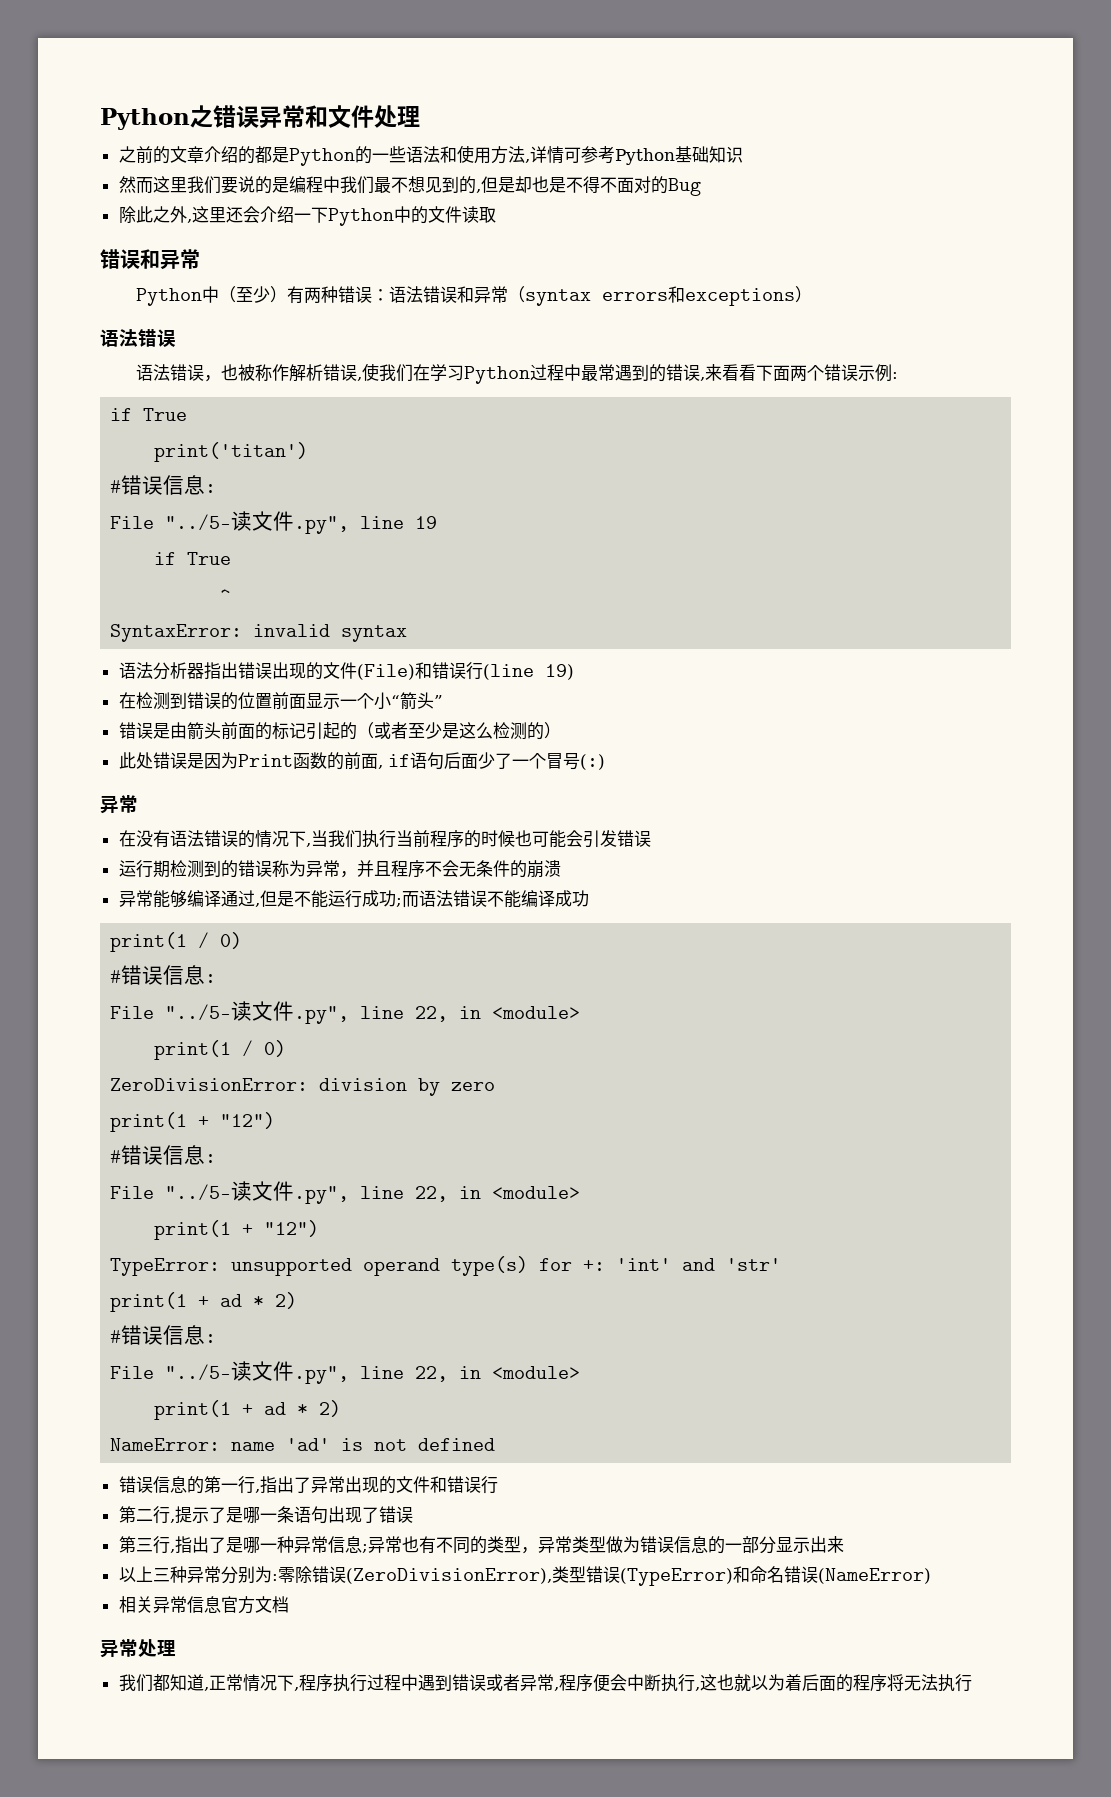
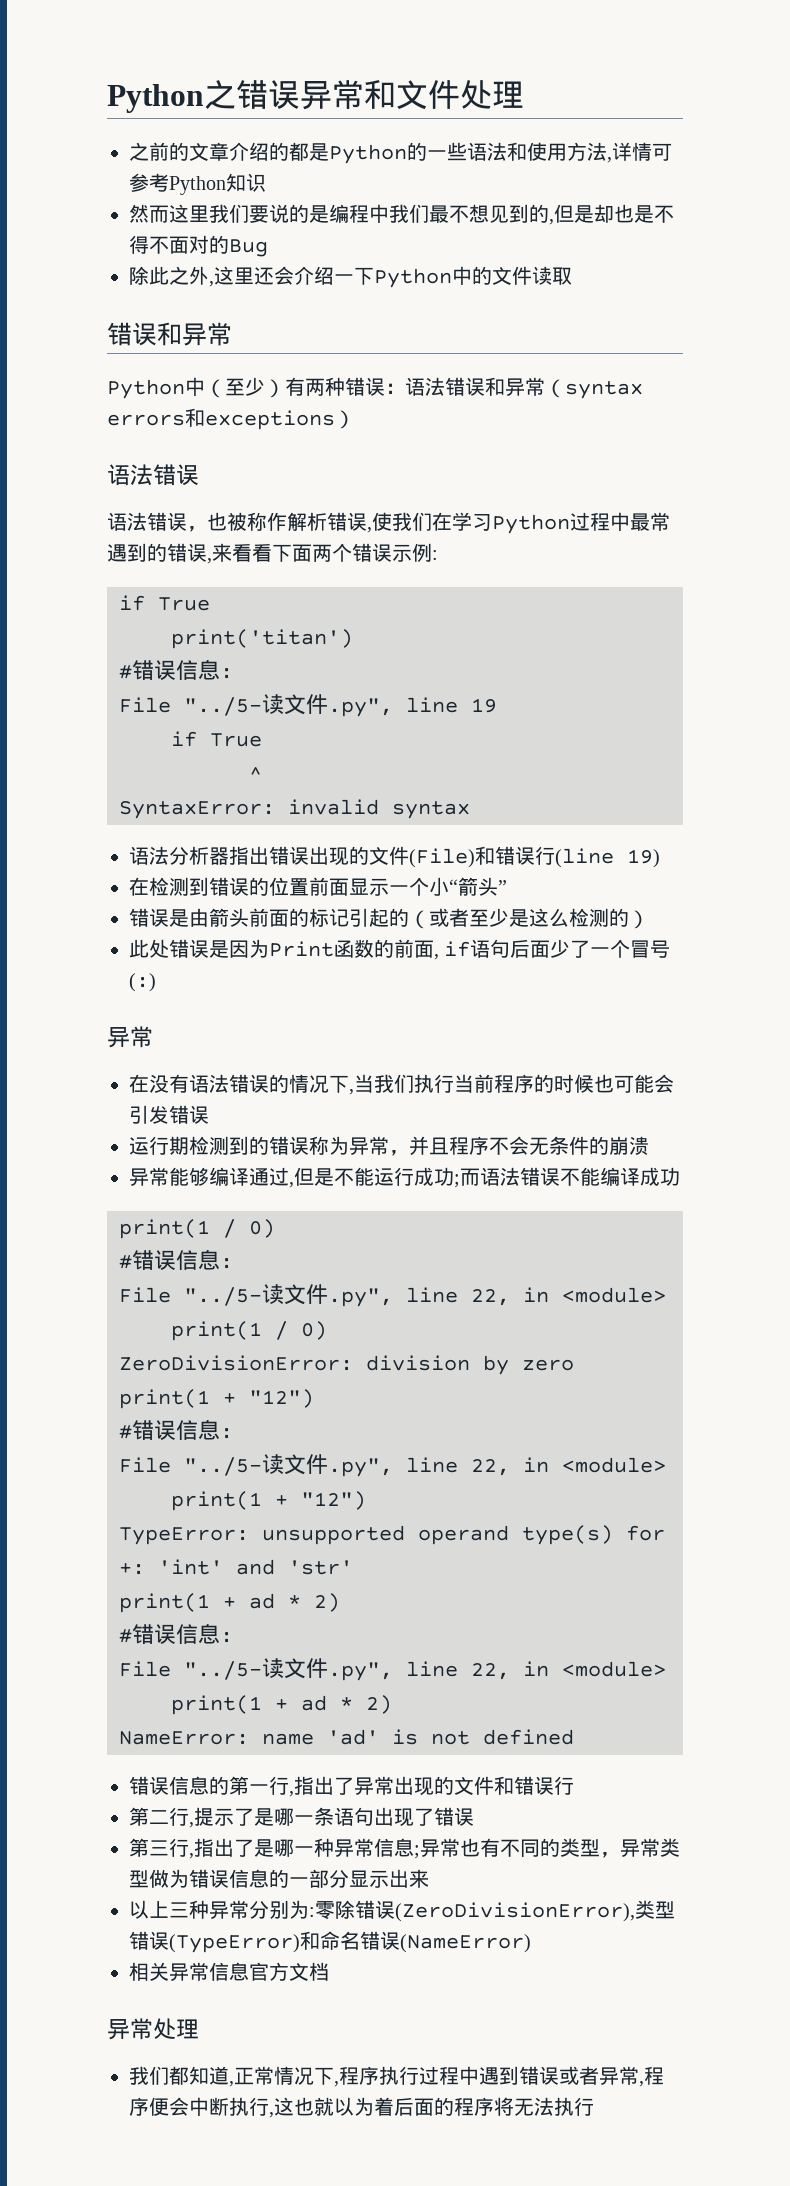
[674,146,709,163] 基础 -> (226, 185) none

